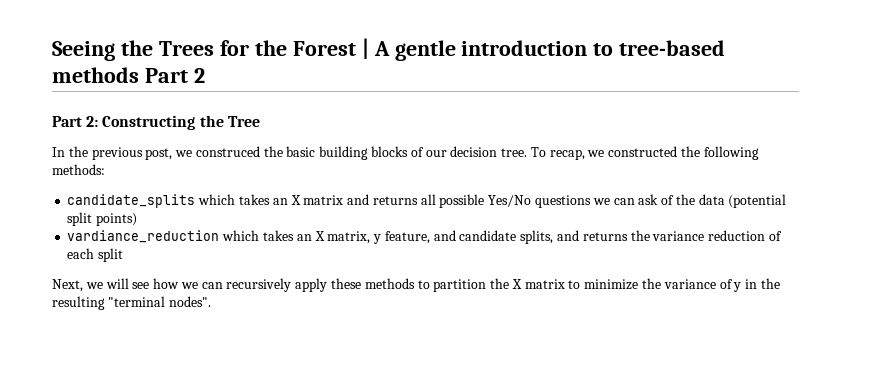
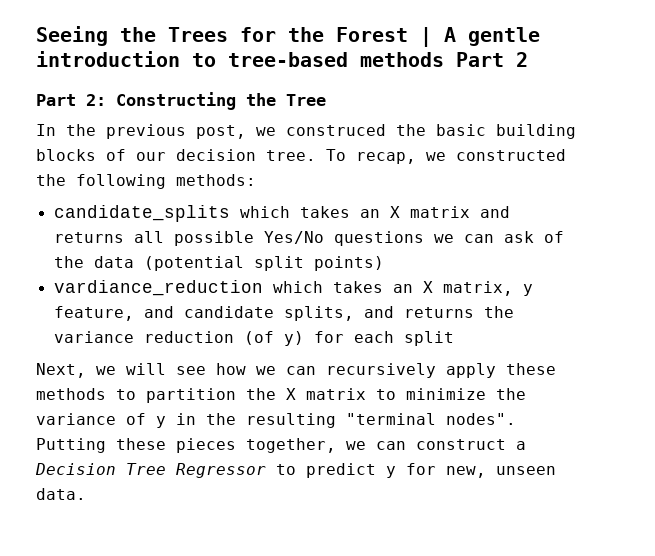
[768,231,782,241] of -> [243,331,344,346] (of y) for
(211, 301) none -> [36,438,526,453] [35,463,556,478] [36,488,86,500] Putting these pieces together, we can construct a Decision Tree Regressor to predict y for new, unseen data.

